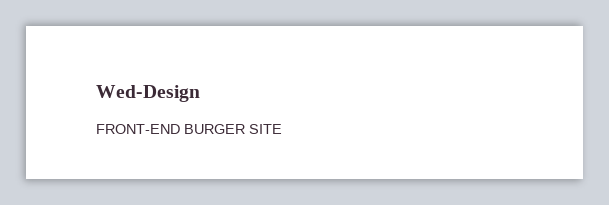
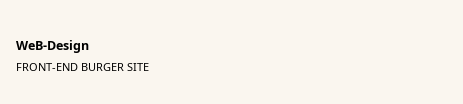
[96,85,200,102] Wed-Design -> [16,40,89,53] WeB-Design

